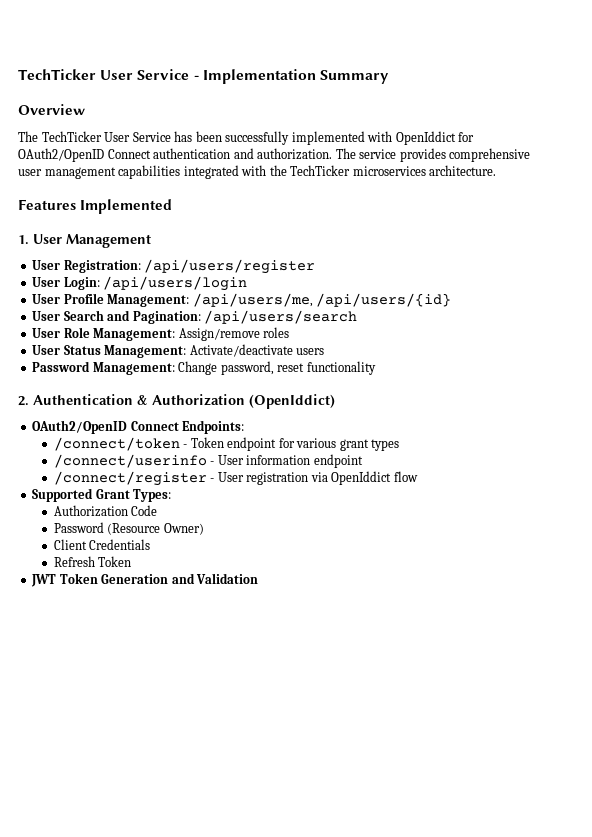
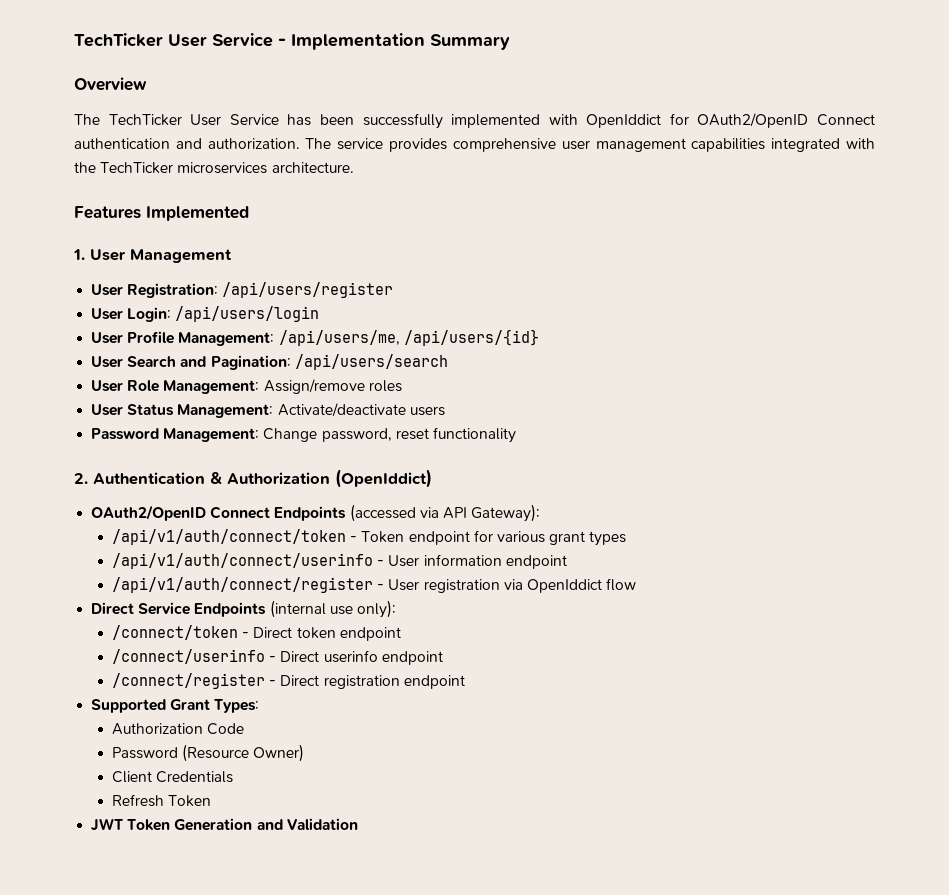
[182,420,245,434] [53,437,180,451] Endpoints: // /connect/token -> [274,504,541,522] [112,529,347,545] Endpoints (accessed via API Gateway): // /api/v1/auth/connect/token
[53,454,207,468] /connect/userinfo -> [112,553,374,569] /api/v1/auth/connect/userinfo
[53,471,207,486] /connect/register -> [112,577,374,593] /api/v1/auth/connect/register
(418, 476) none -> [91,600,396,618] [112,625,401,641] [112,649,443,665] [112,673,465,689] // Direct Service Endpoints (internal use only): // /connect/token - Direct token endpoint // /connect/userinfo - Direct userinfo endpoint // /connect/register - Direct registration endpoint

